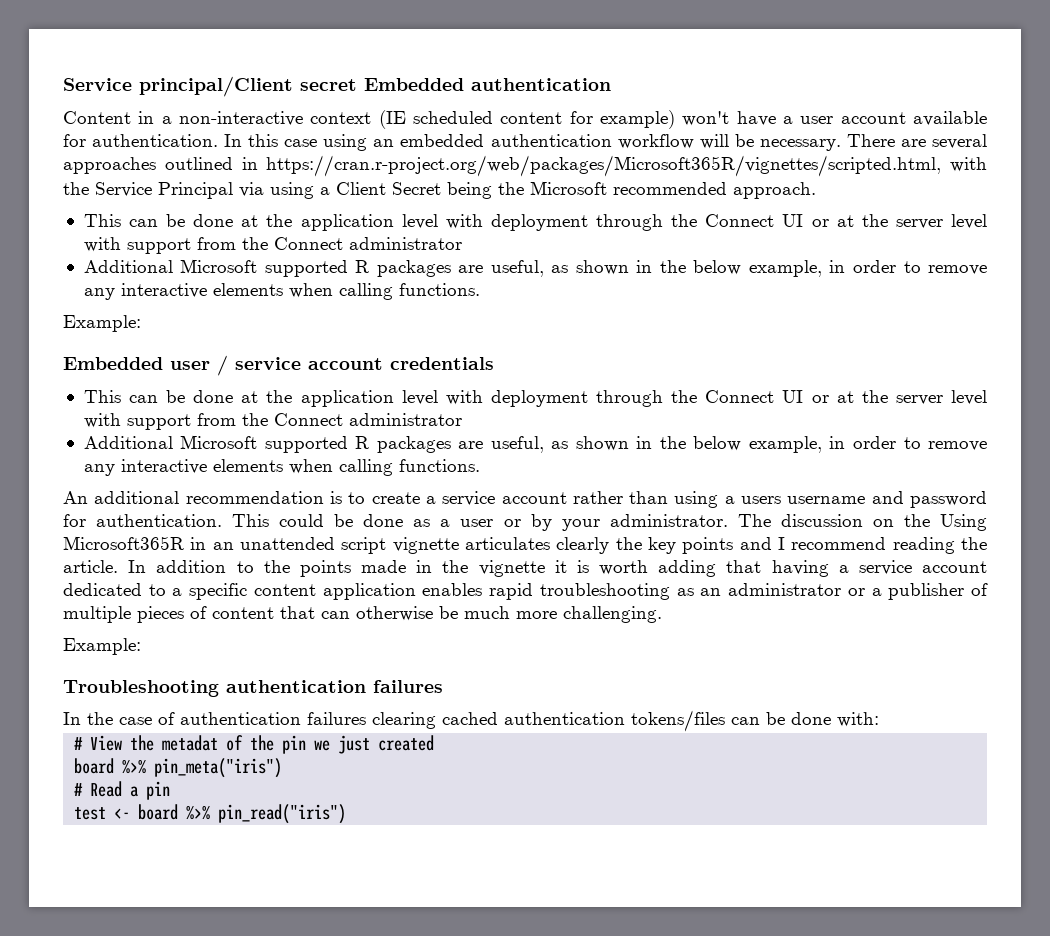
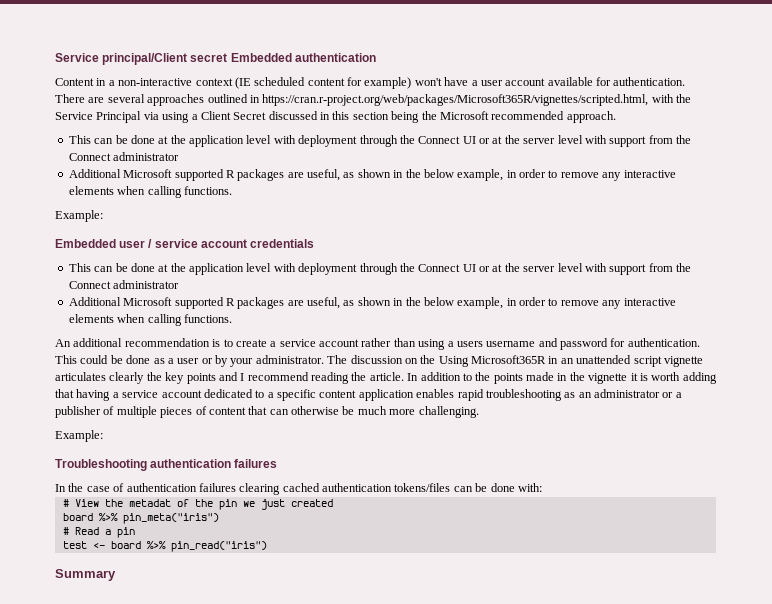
[224,134,841,151] In this case using an embedded authentication workflow will be necessary. -> (686, 81) none
(441, 188) none -> [268,111,389,120] discussed in this section
(347, 814) none -> [55,569,116,581] // Summary

